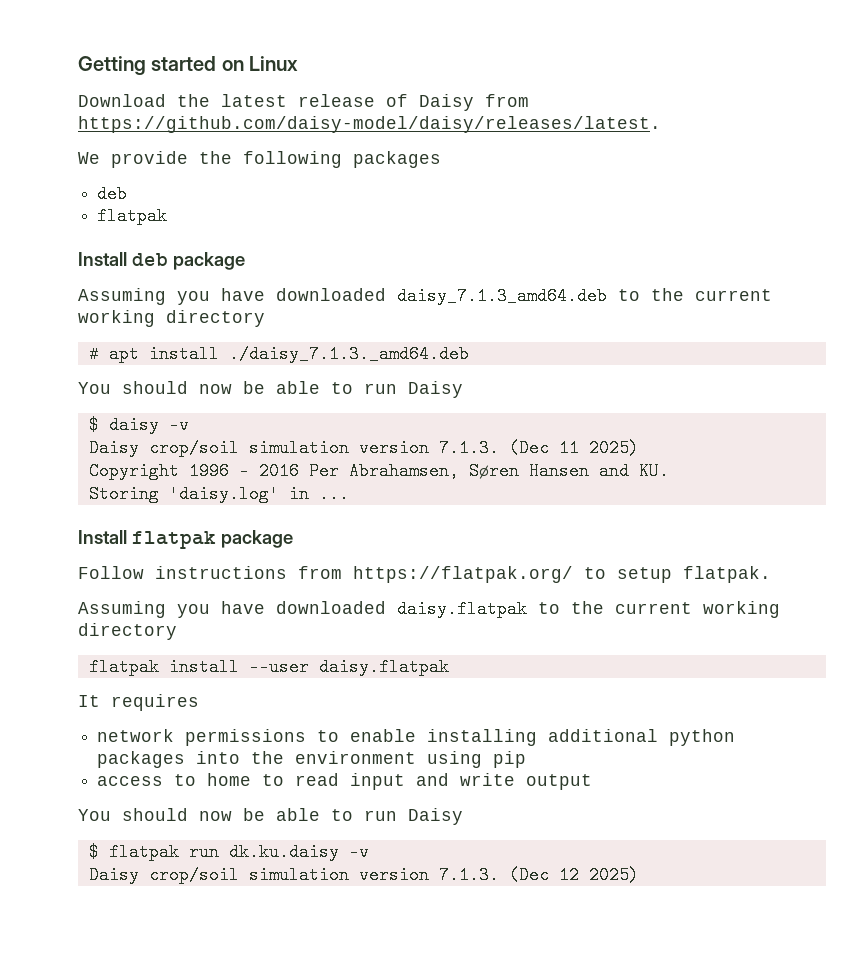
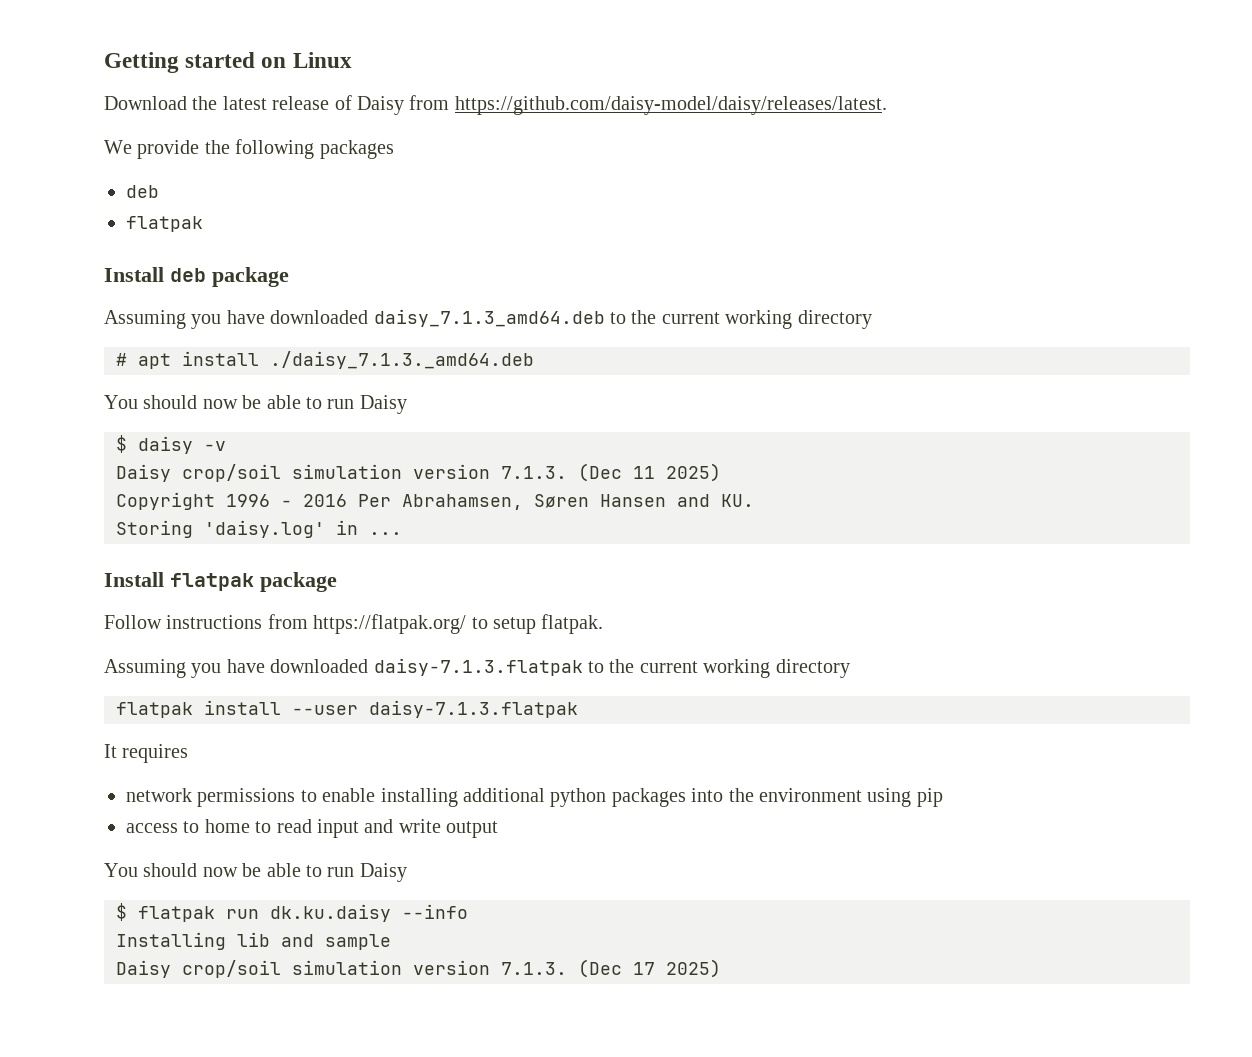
[397,600,527,618] daisy.flatpak -> [373,658,583,676] daisy-7.1.3.flatpak
[318,658,449,676] daisy.flatpak -> [369,700,578,718] daisy-7.1.3.flatpak
[348,843,369,861] [88,866,579,884] -v // Daisy crop/soil simulation version 7.1.3. (Dec 12 -> [402,904,468,919] [116,932,391,950] [116,959,655,978] --info // Installing lib and sample // Daisy crop/soil simulation version 7.1.3. (Dec 17

